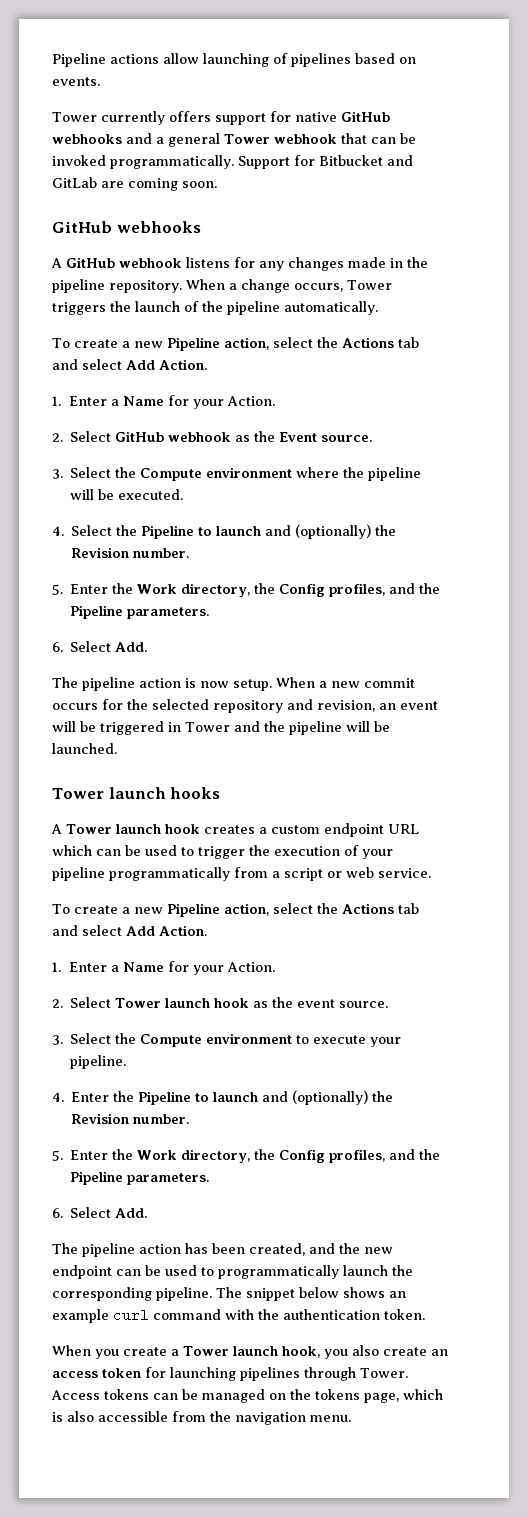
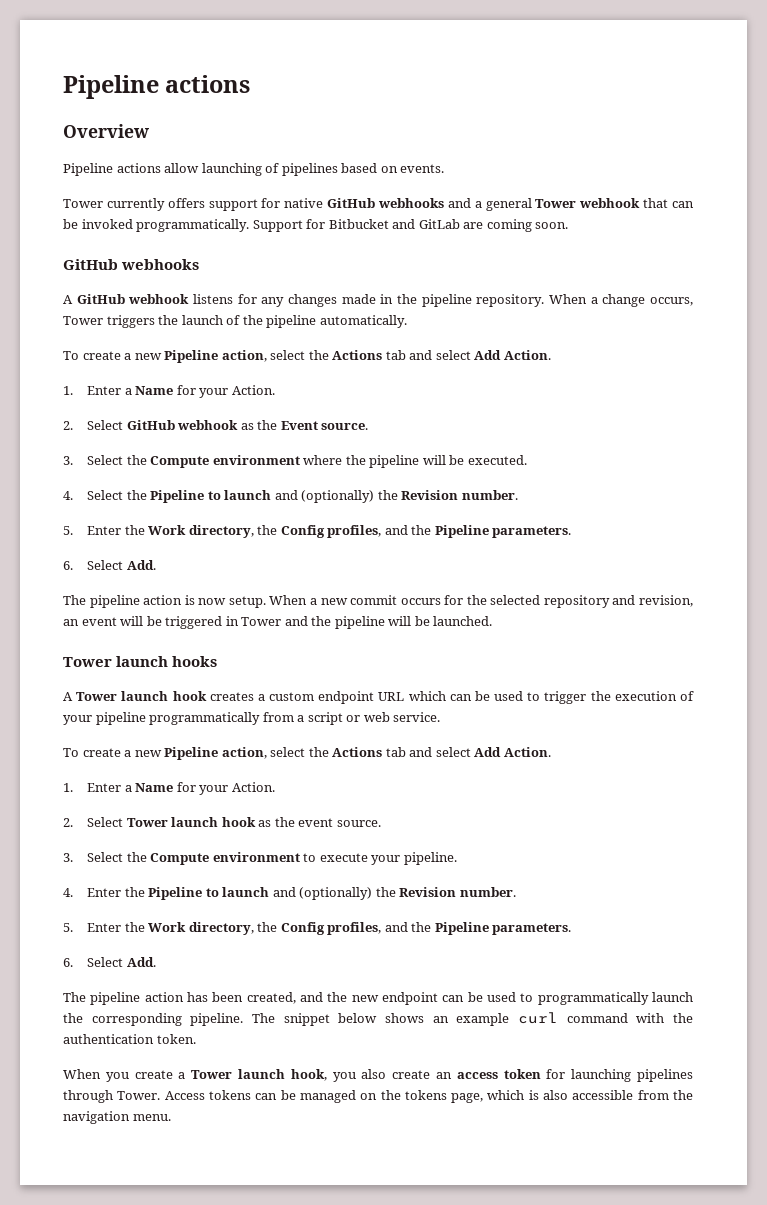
[52,53,159,67] Pipeline actions -> [63,75,251,99] [63,124,149,138] [63,163,161,176] Pipeline actions // Overview // Pipeline actions

